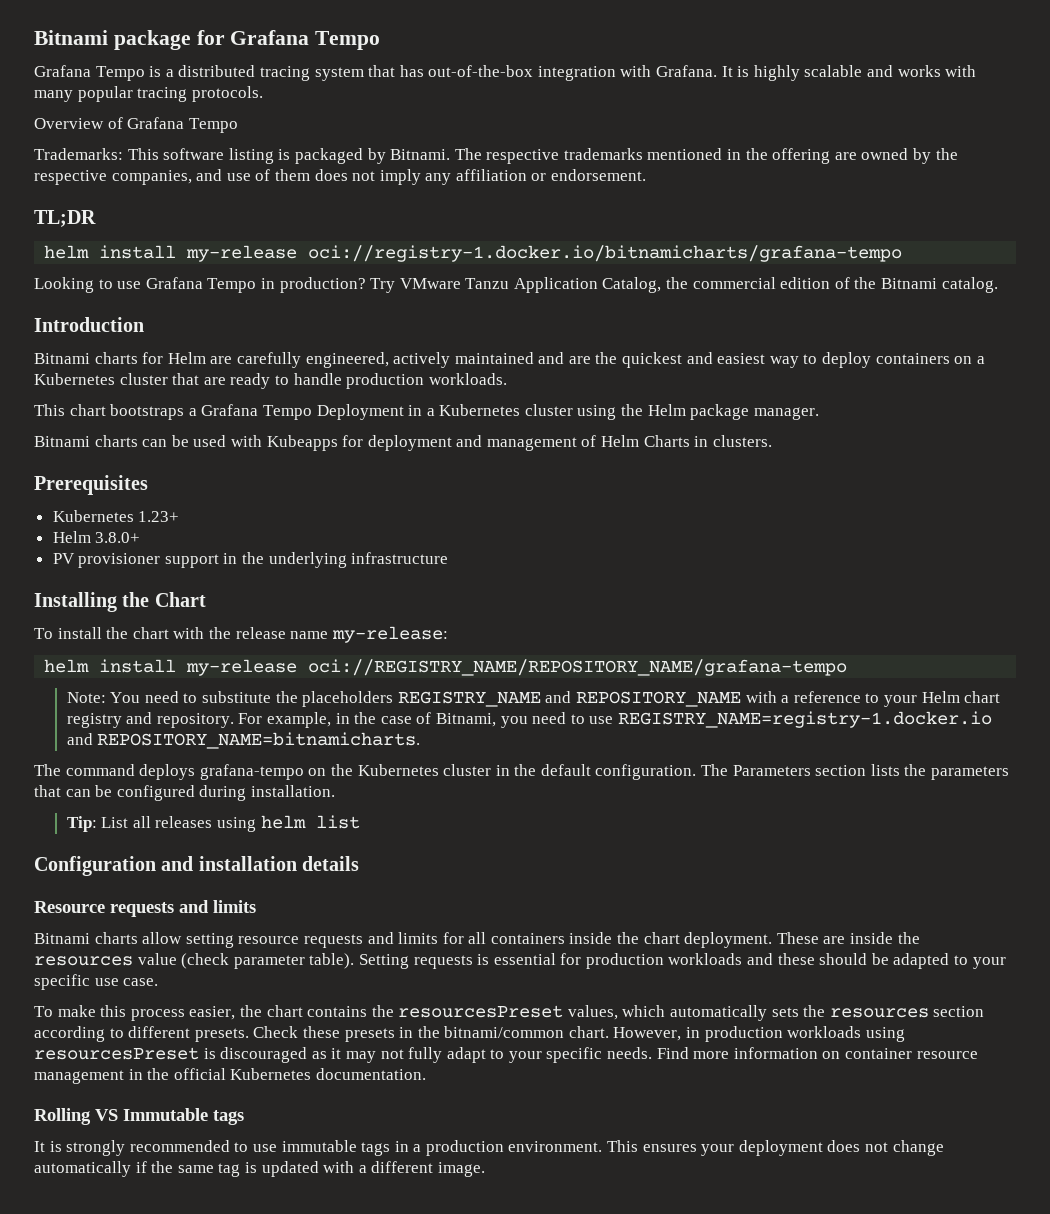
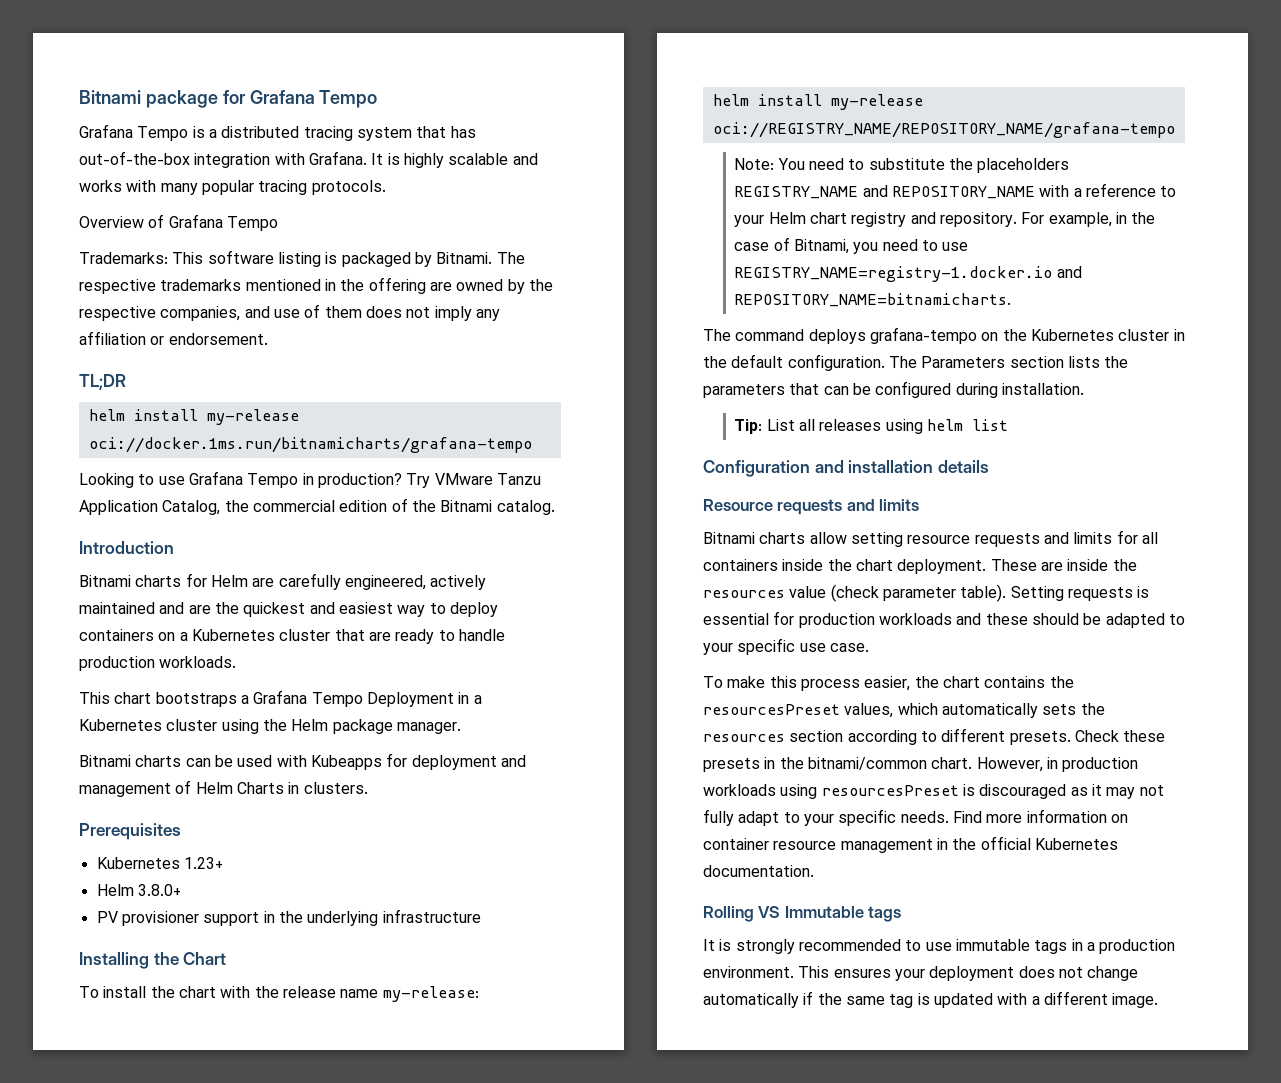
[308,245,903,262] oci://registry-1.docker.io/bitnamicharts/grafana-tempo -> [88,437,532,453] oci://docker.1ms.run/bitnamicharts/grafana-tempo

